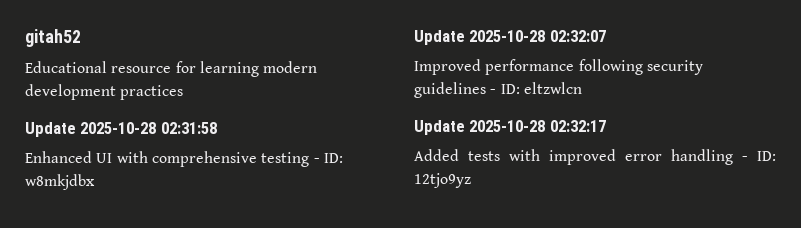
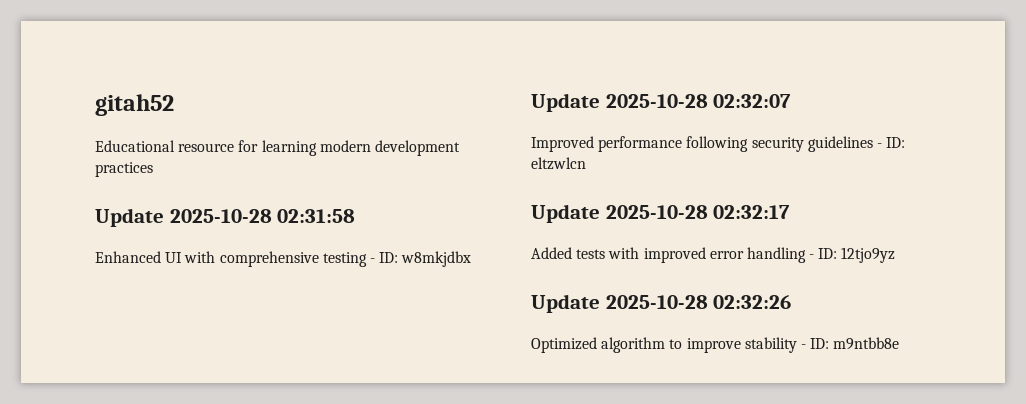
(471, 180) none -> [531,294,792,313] [531,337,900,353] // Update 2025-10-28 02:32:26 // Optimized algorithm to improve stability - ID: m9ntbb8e

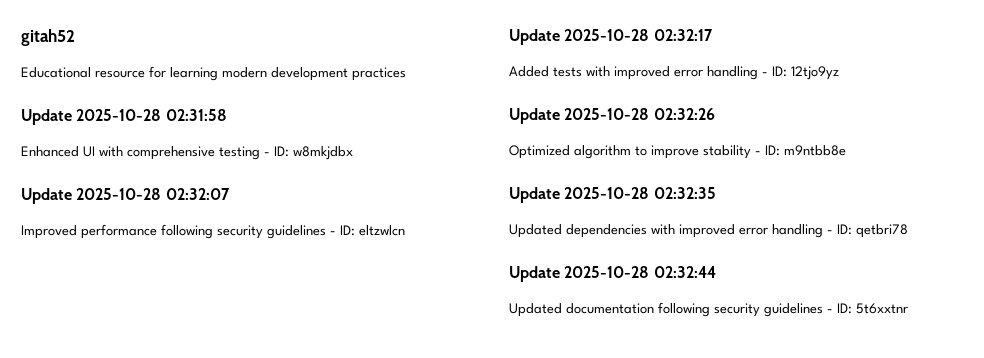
(900, 343) none -> [509,187,716,203] [509,224,908,238] [509,266,716,282] [509,302,908,317] // Update 2025-10-28 02:32:35 // Updated dependencies with improved error handling - ID: qetbri78 // Update 2025-10-28 02:32:44 // Updated documentation following security guidelines - ID: 5t6xxtnr

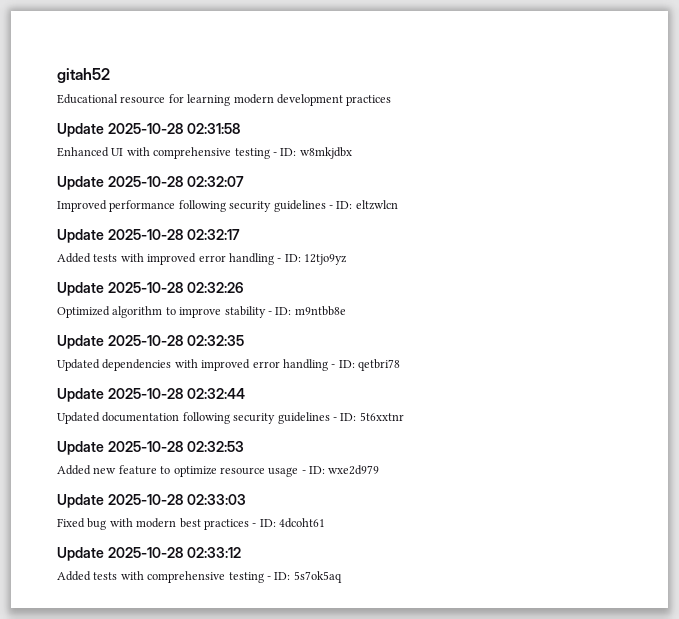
(908, 308) none -> [57,441,244,455] [57,465,380,477] [57,494,246,508] [57,518,325,530] [57,547,241,561] [57,571,342,583] // Update 2025-10-28 02:32:53 // Added new feature to optimize resource usage - ID: wxe2d979 // Update 2025-10-28 02:33:03 // Fixed bug with modern best practices - ID: 4dcoht61 // Update 2025-10-28 02:33:12 // Added tests with comprehensive testing - ID: 5s7ok5aq

